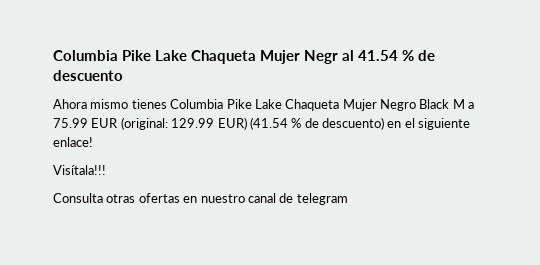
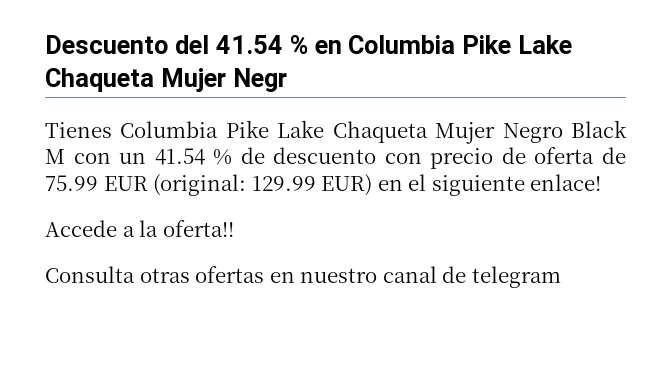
(53, 55) none -> [45,35,342,54] Descuento del 41.54 % en
[342,50,436,61] [53,70,123,81] [53,99,167,109] al 41.54 % de descuento // Ahora mismo tienes -> [45,122,112,138] // Tienes
[468,102,475,109] a -> [73,147,626,169] con un 41.54 % de descuento con precio de oferta de
[249,117,384,130] (41.54 % de descuento) -> (373, 185) none
[53,165,106,175] Visítala!!! -> [45,220,234,237] Accede a la oferta!!

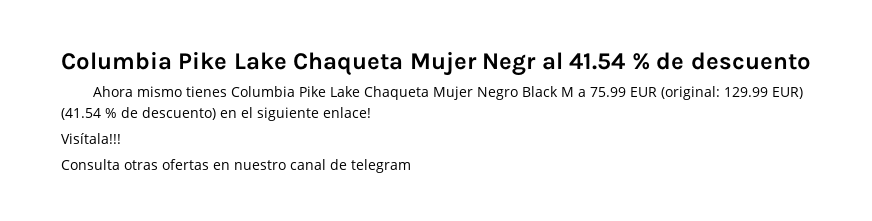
[45,35,342,54] Descuento del 41.54 % en -> (61, 60) none
[45,122,112,138] // Tienes -> [541,52,811,70] [92,86,227,97] al 41.54 % de descuento // Ahora mismo tienes
[73,147,626,169] con un 41.54 % de descuento con precio de oferta de -> [577,89,586,97] a
(373, 185) none -> [61,107,216,120] (41.54 % de descuento)
[45,220,234,237] Accede a la oferta!! -> [61,133,121,144] Visítala!!!

